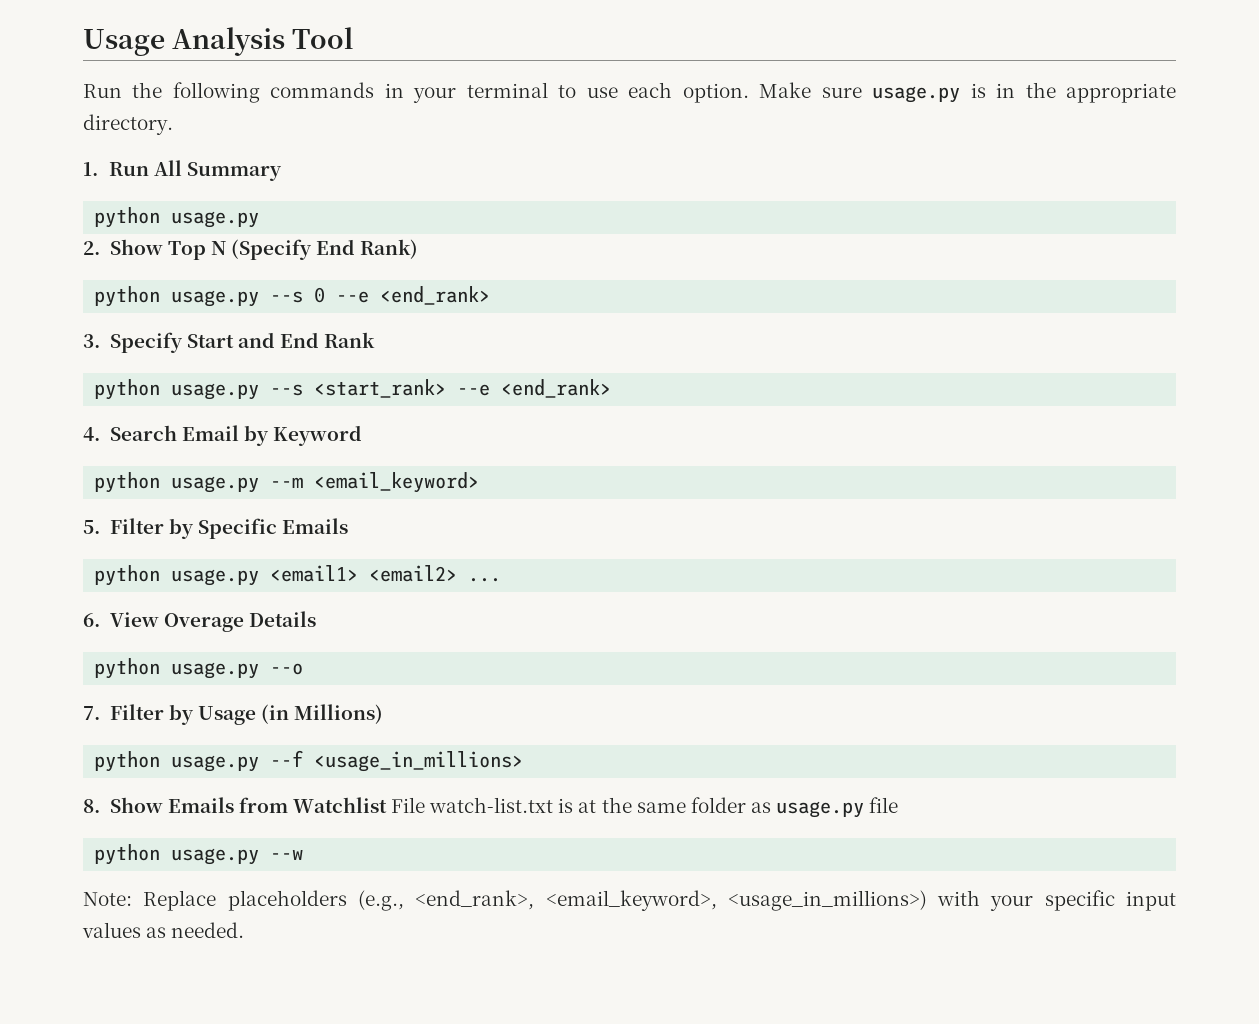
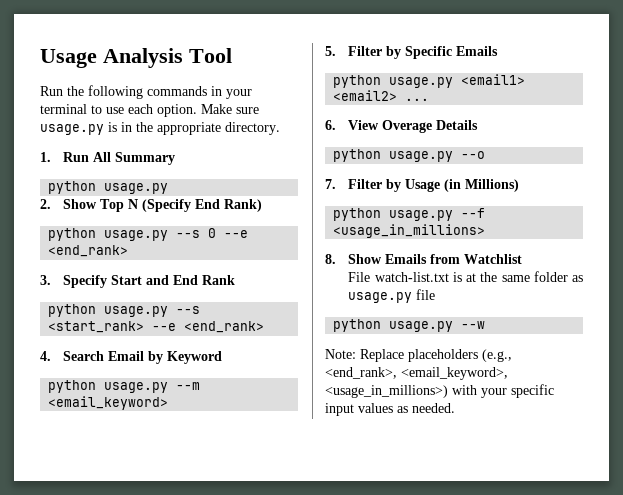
(387, 805) none -> (523, 259) //

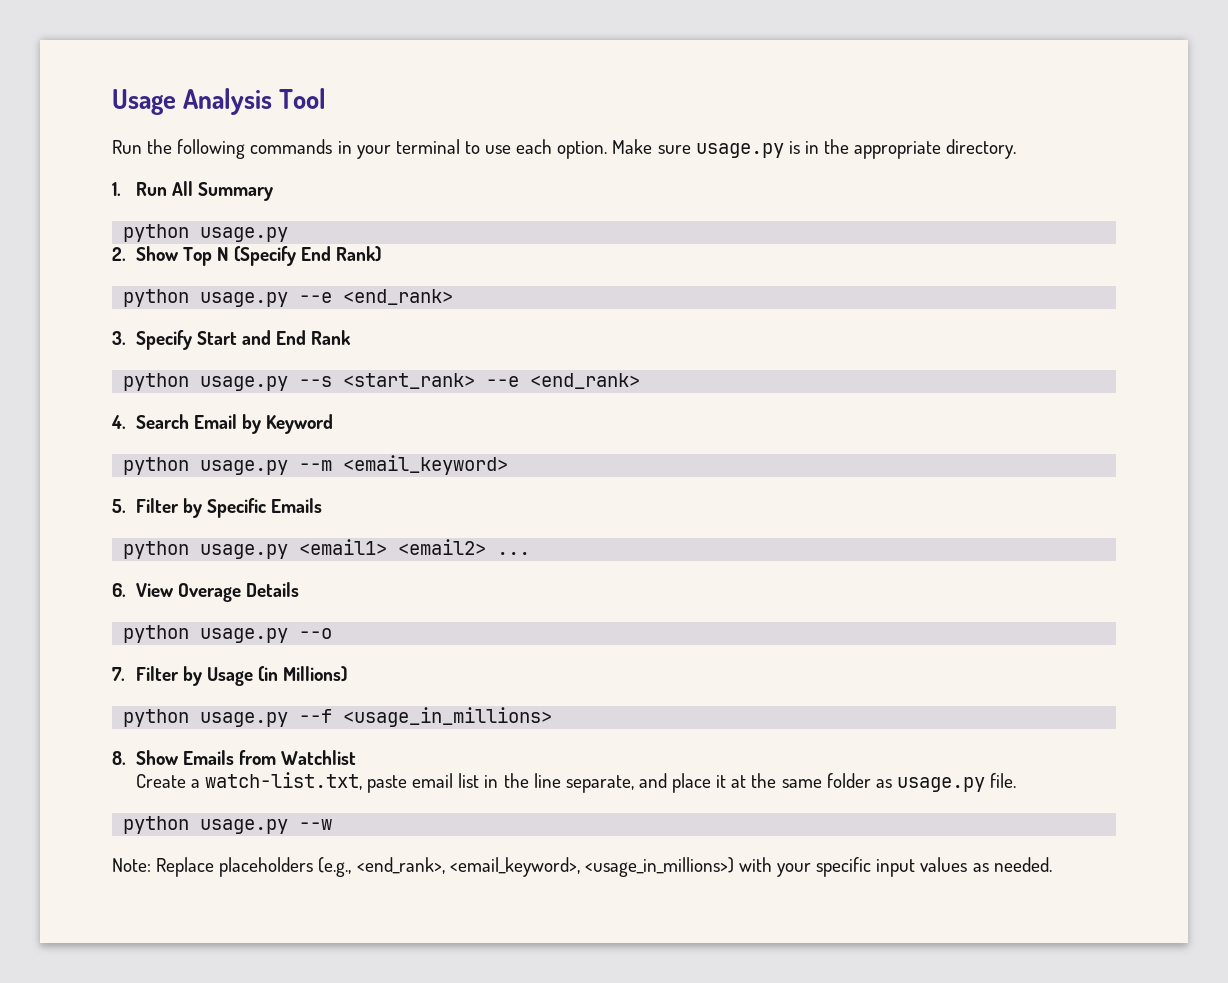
[176,228,217,238] --s 0 -> (289, 299) none
[348,272,462,282] File watch-list.txt is -> [135,772,727,793] Create a watch-list.txt, paste email list in the line separate, and place it
[416,289,436,300] file -> [990,773,1017,788] file.

